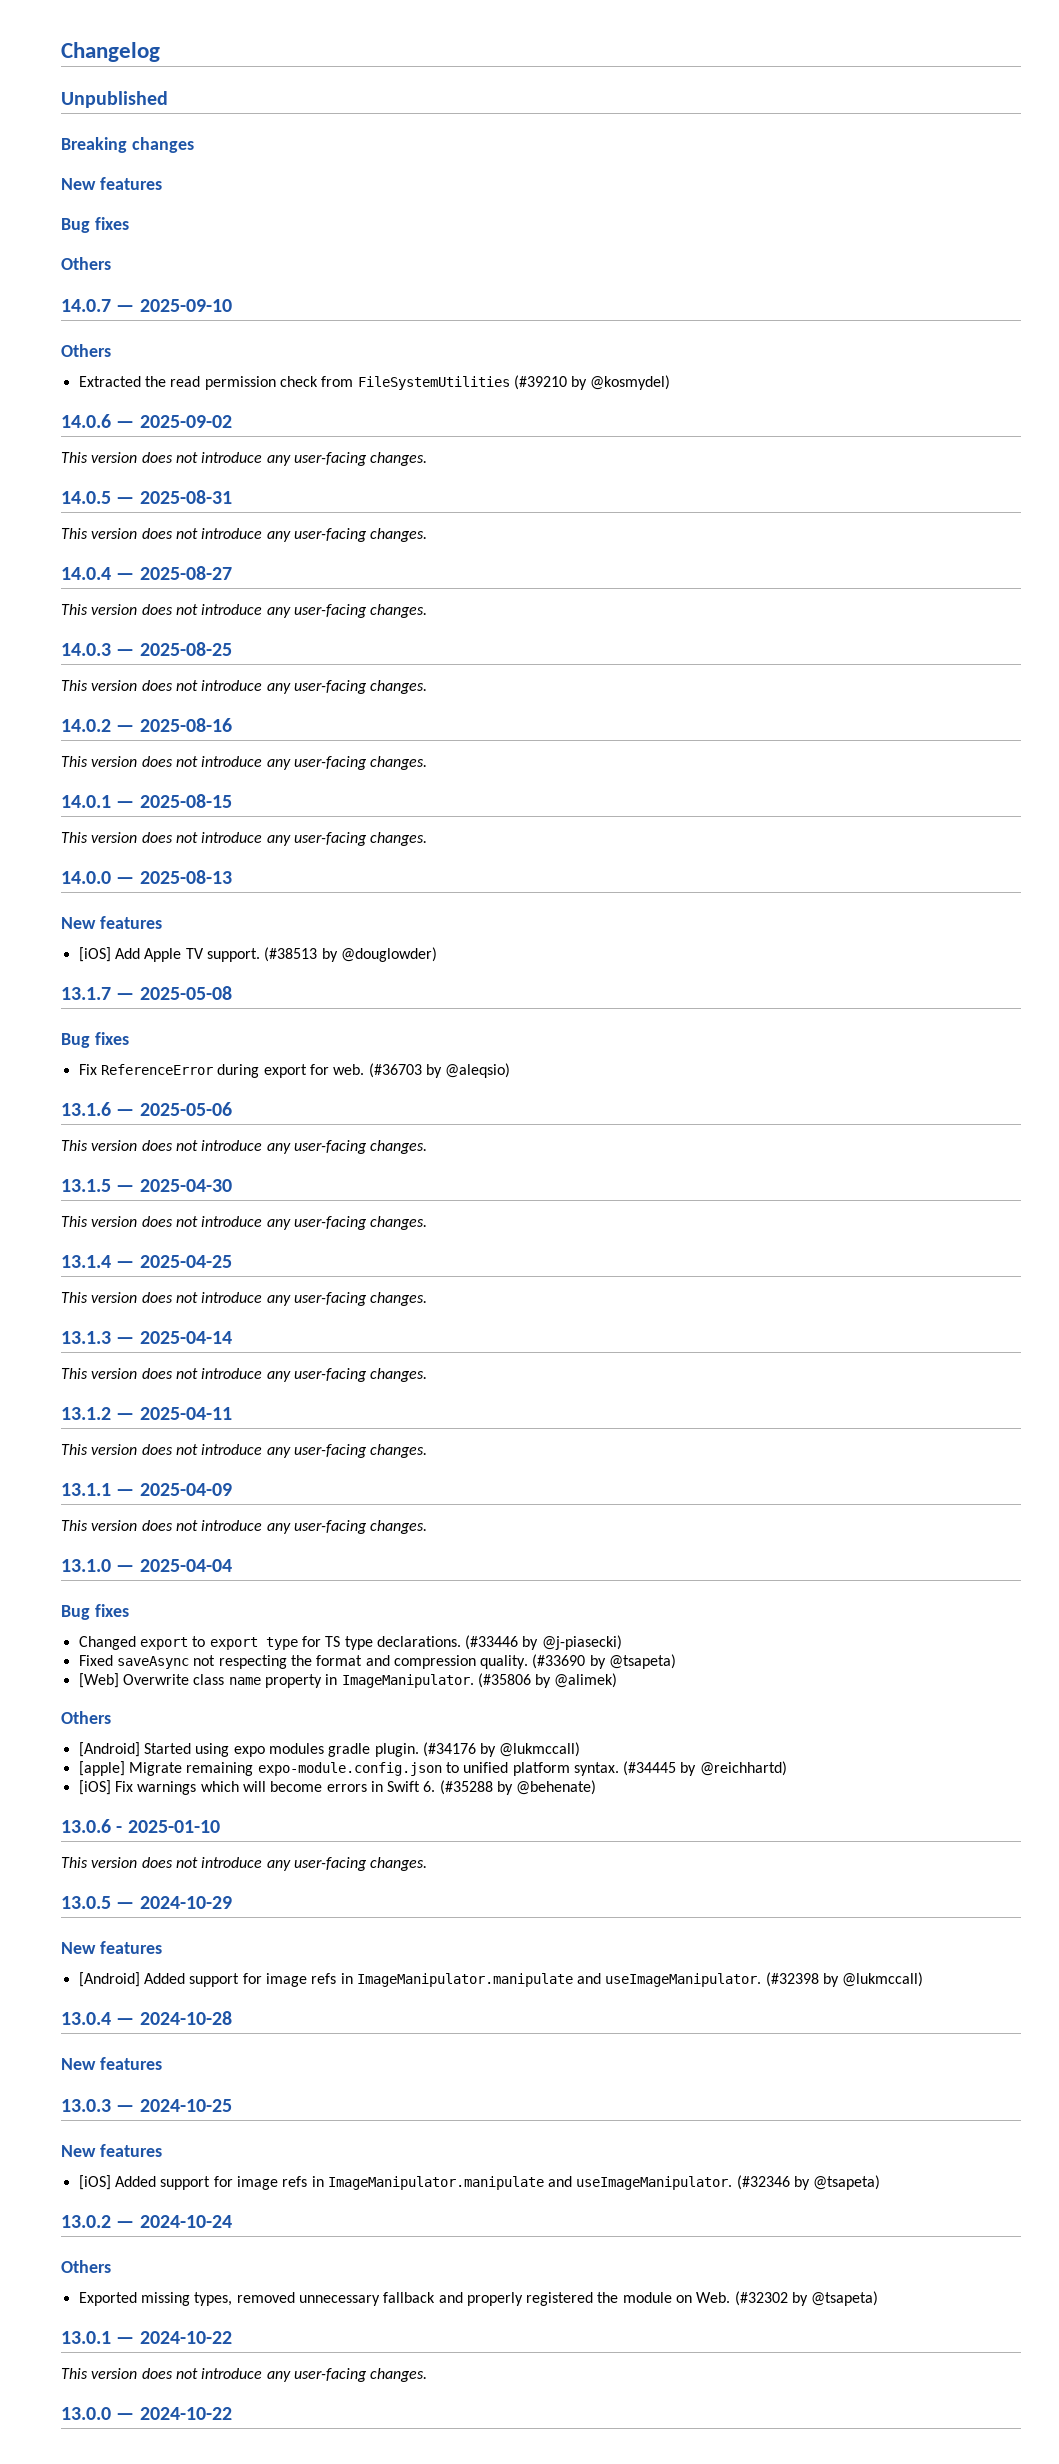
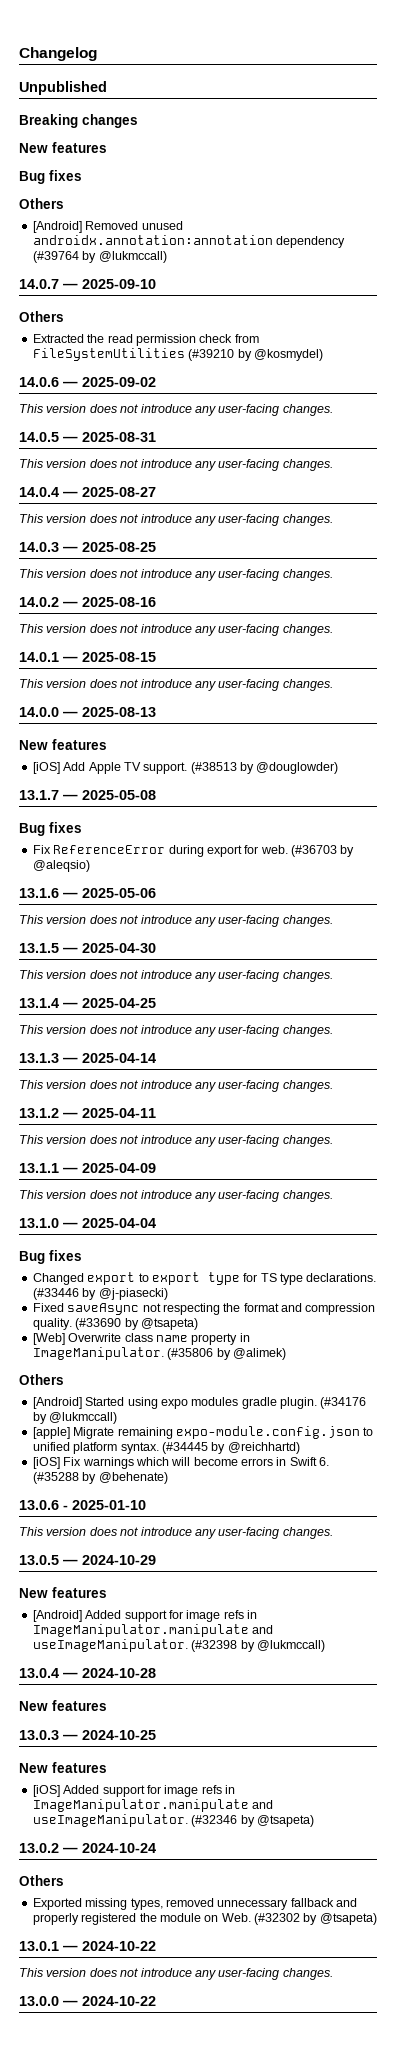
(111, 263) none -> [32,221,183,233] [32,235,346,248] [32,251,167,263] // [Android] Removed unused androidx.annotation:annotation dependency (#39764 by @lukmccall)

